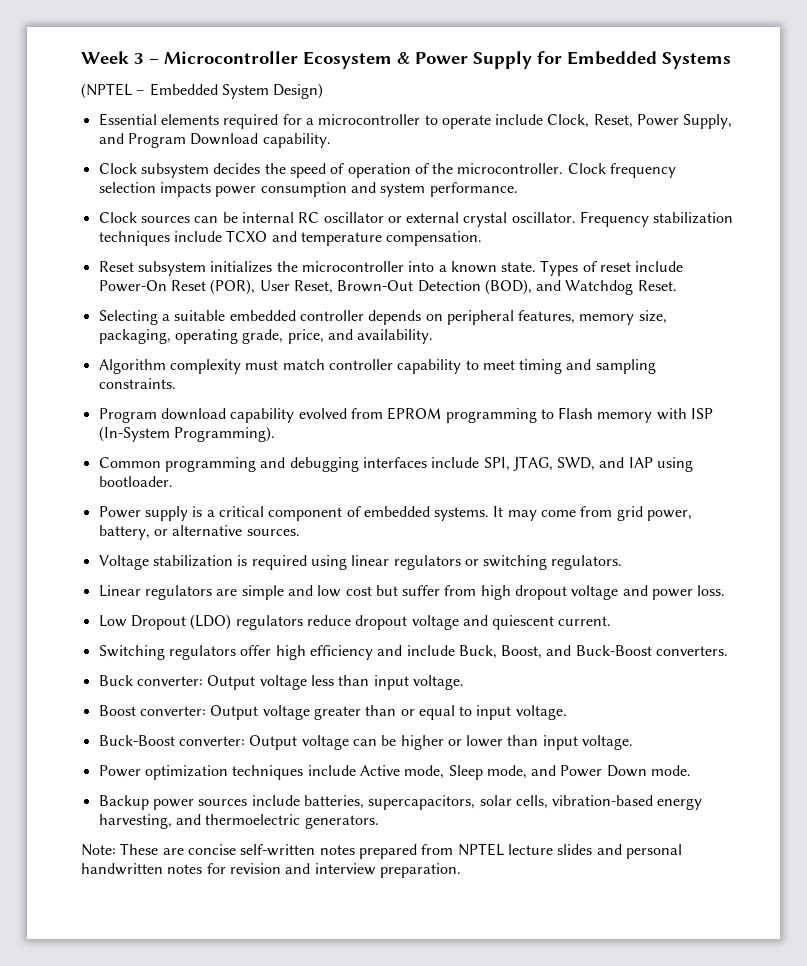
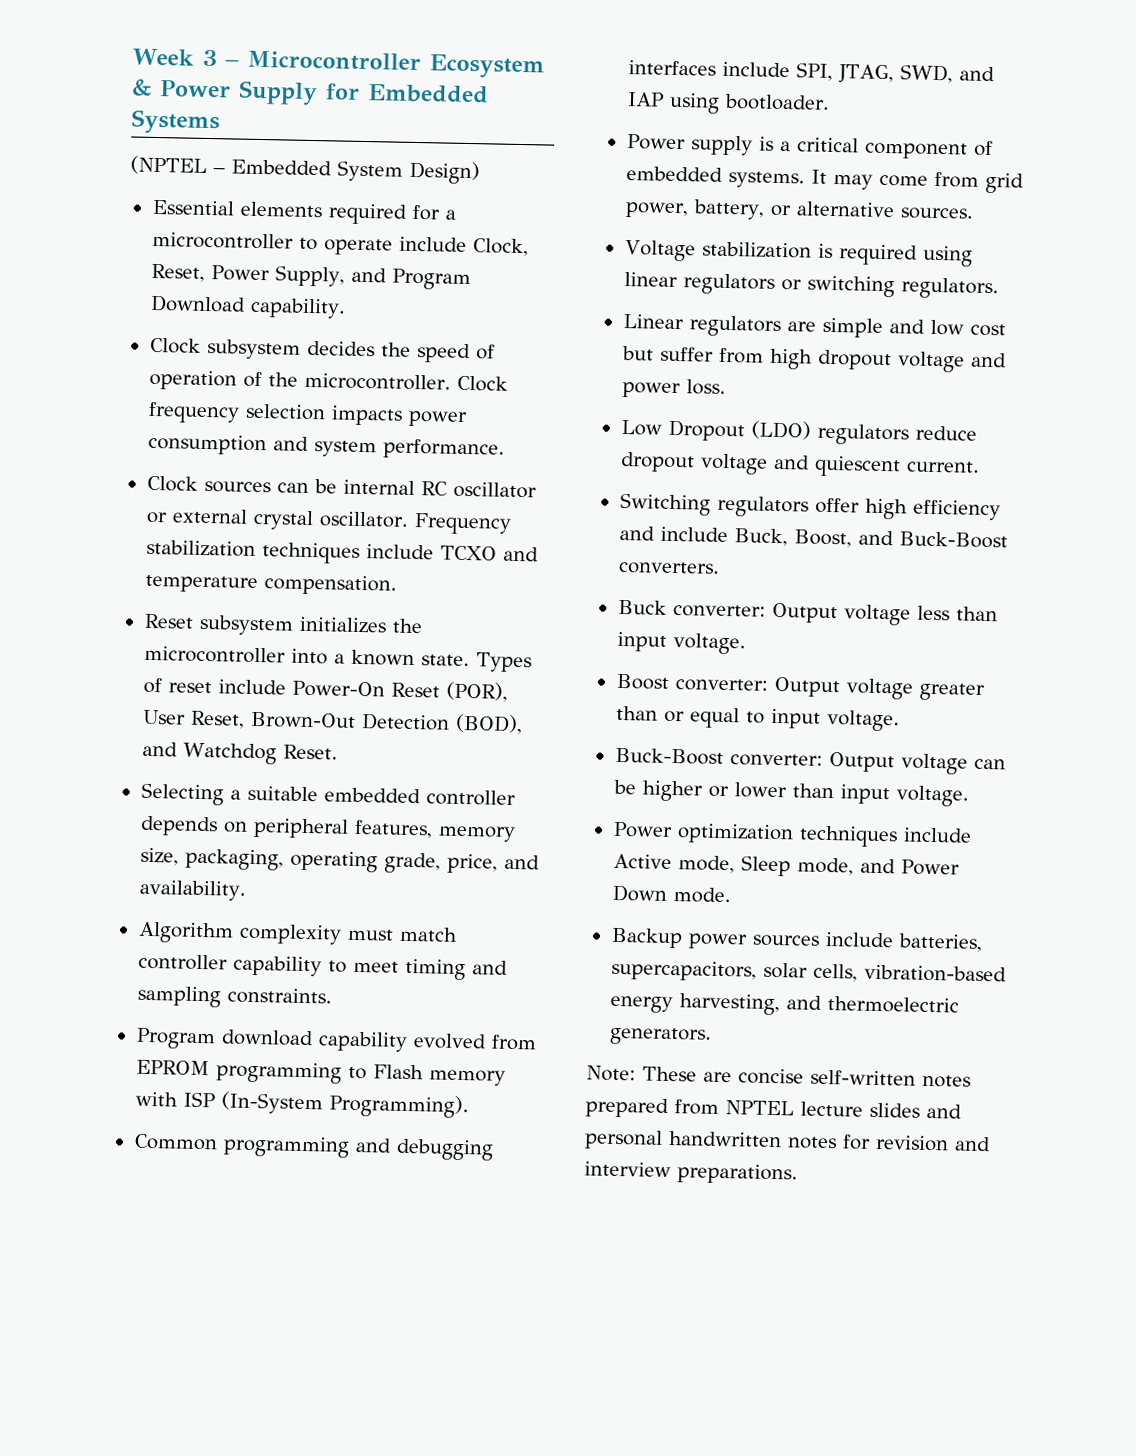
[379,863,461,878] preparation. -> [677,1163,798,1185] preparations.

